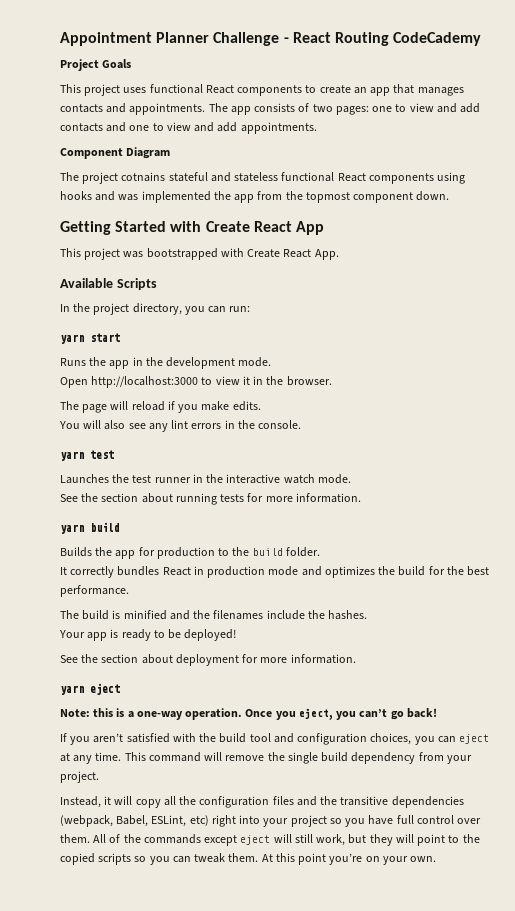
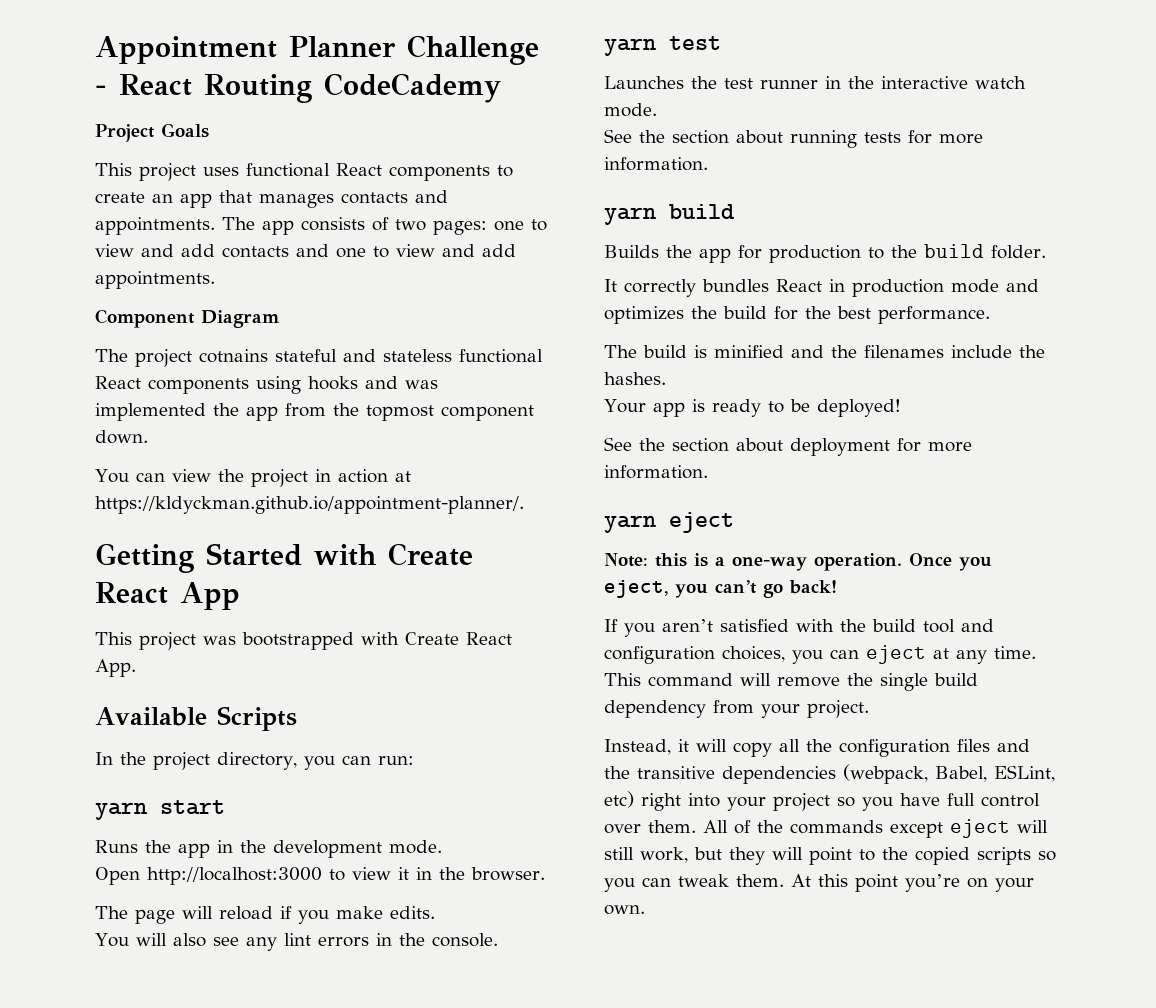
(450, 196) none -> [95,469,411,487] [95,496,524,514] // You can view the project in action at https://kldyckman.github.io/appointment-planner/.

